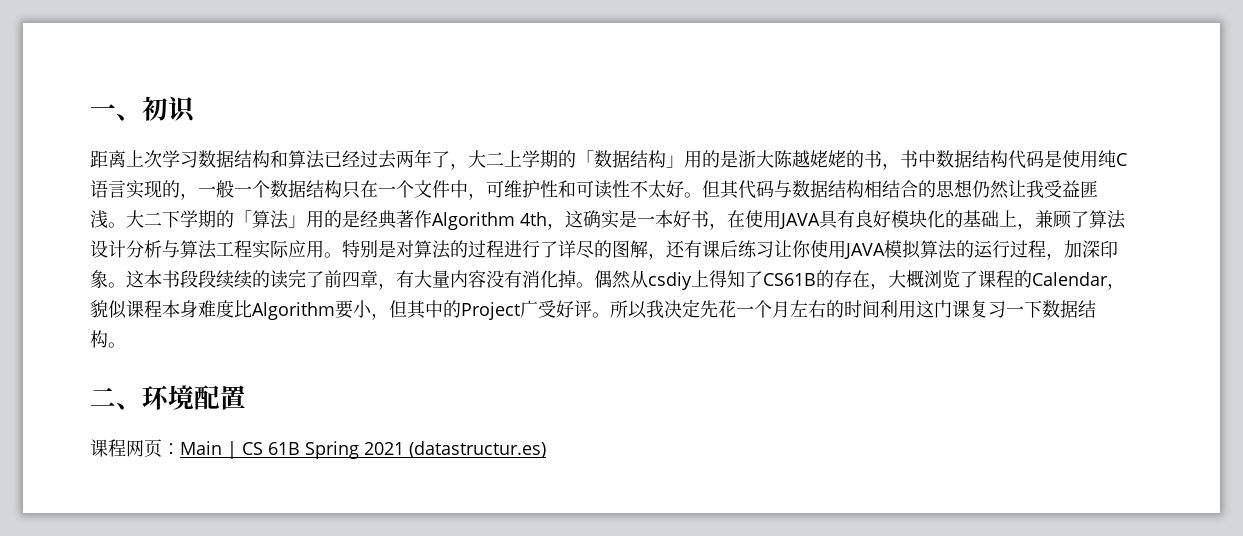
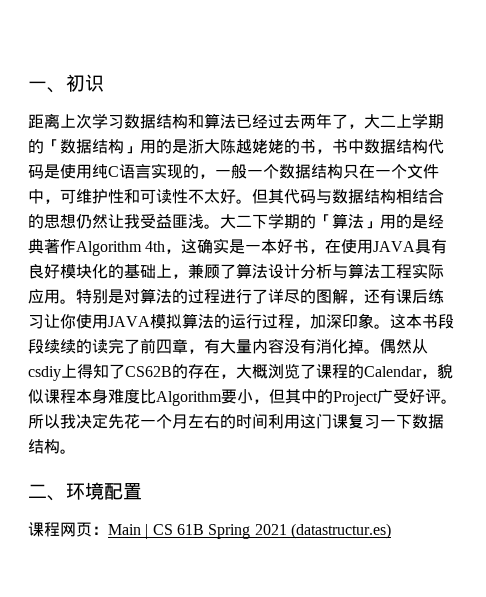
[763,273,816,286] CS61B -> [125,366,172,377] CS62B

